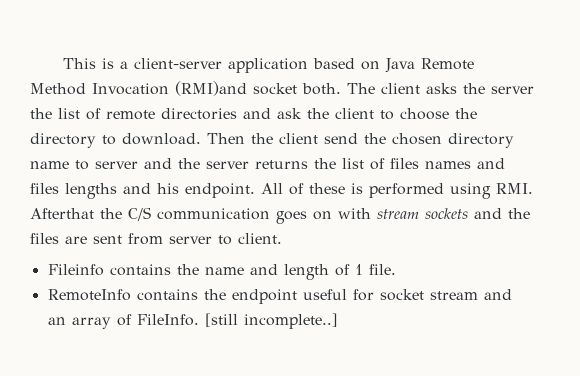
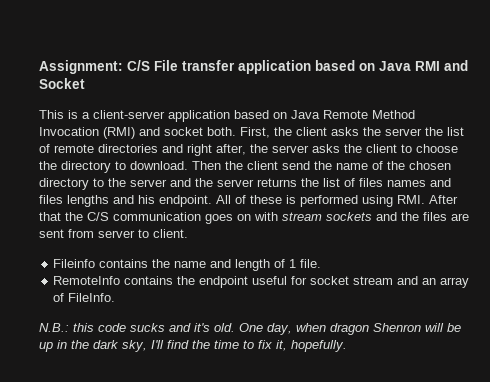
(62, 63) none -> [39,60,468,74] [39,78,85,89] Assignment: C/S File transfer application based on Java RMI and Socket //
[175,81,375,96] (RMI)and socket both. The -> [103,127,292,139] (RMI) and socket both. First, the
[277,108,302,119] ask -> [187,144,340,156] right after, the server asks
[392,133,514,148] [30,160,89,170] chosen directory name to -> [336,161,451,170] [39,178,126,190] name of the chosen directory to the
[30,208,94,219] Afterthat -> [429,195,458,204] [39,212,61,221] After that
[204,313,338,329] [still incomplete..] -> [39,323,461,335] [39,340,347,352] // N.B.: this code sucks and it's old. One day, when dragon Shenron will be up in the dark sky, I'll find the time to fix it, hopefully.

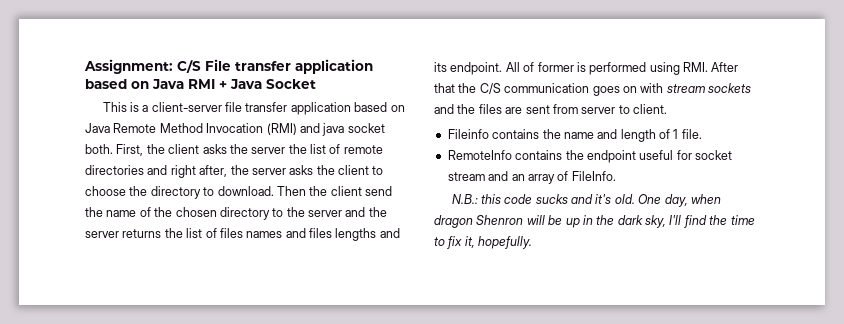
[444,60,468,71] and -> [219,79,262,89] + Java
(165, 114) none -> [225,102,288,112] file transfer
(160, 131) none -> [322,123,345,136] java
[138,195,155,204] his -> [434,62,447,72] its
[250,195,282,204] these -> [537,62,574,72] former

